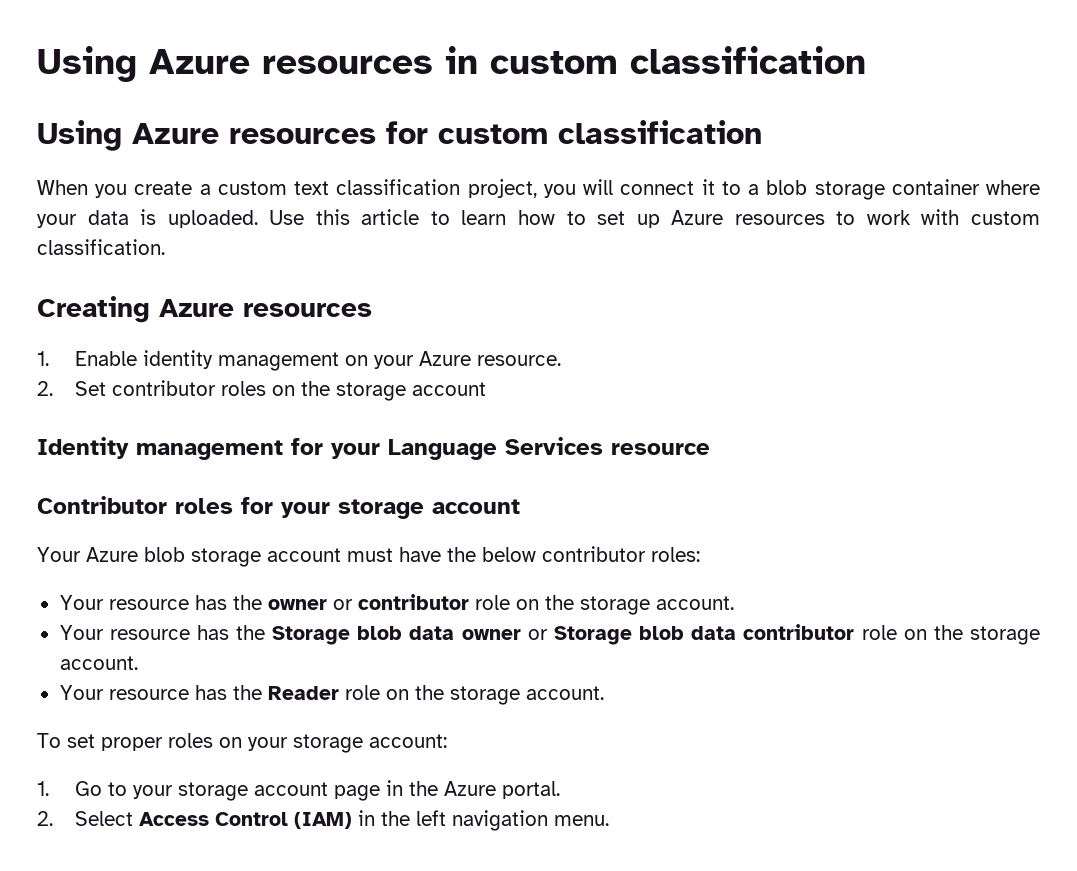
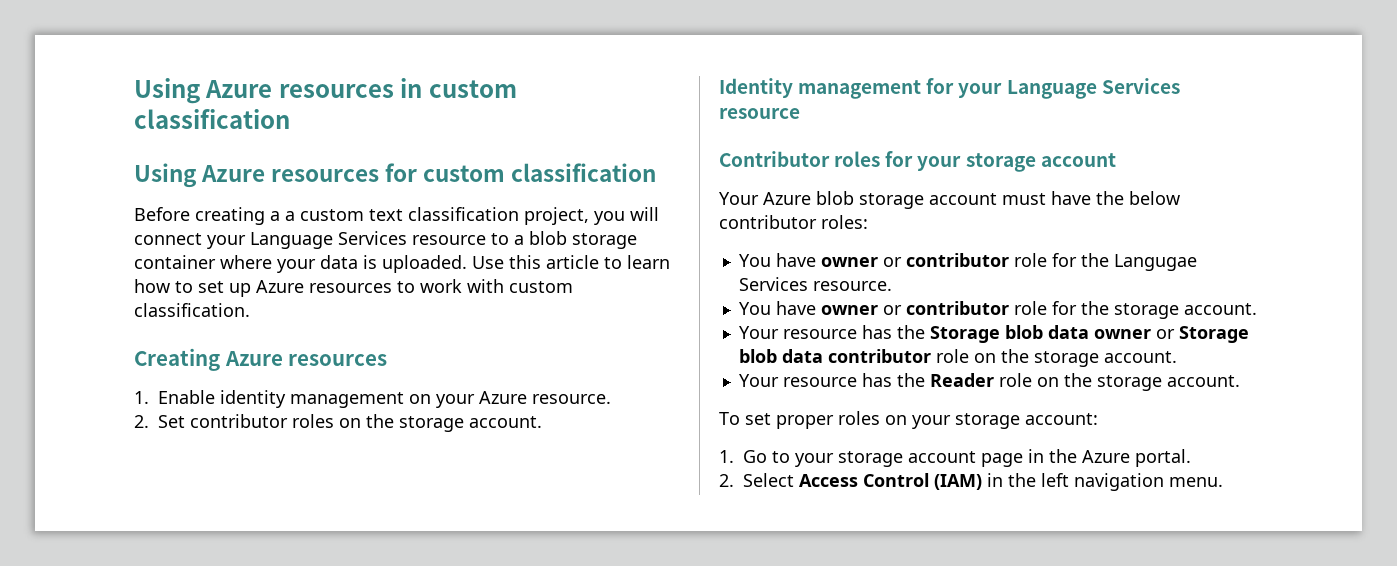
[37,180,193,198] When you create -> [134,207,280,225] Before creating a
[701,179,715,195] it -> [207,231,486,249] your Language Services resource
[412,382,487,396] account -> [469,416,542,428] account.
[59,594,539,610] Your resource has the owner or contributor role on -> [738,253,1197,271] [738,277,892,291] [738,301,1077,315] You have owner or contributor role for the Langugae Services resource. // You have owner or contributor role for

